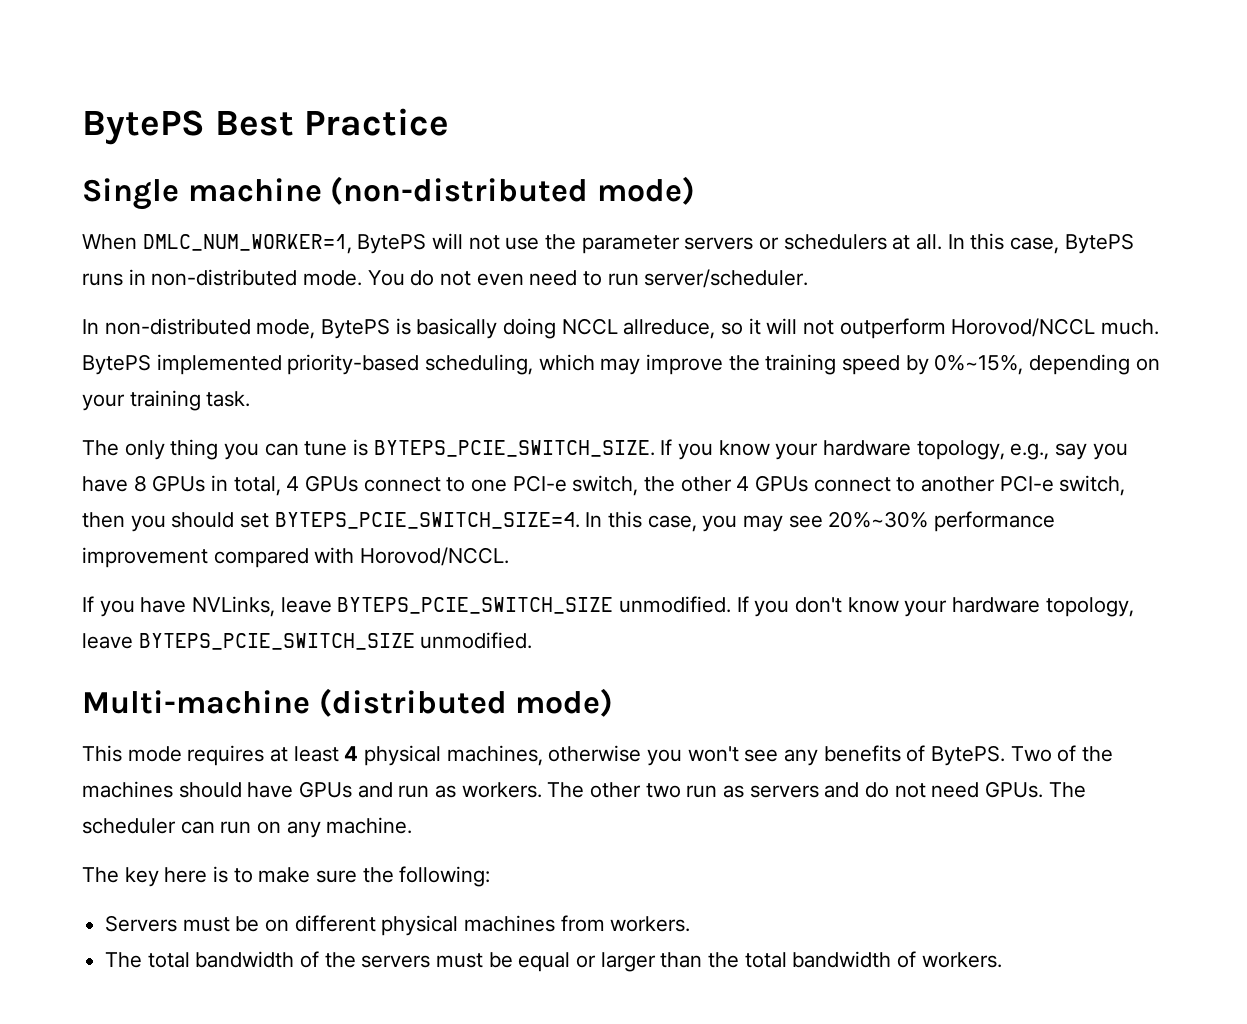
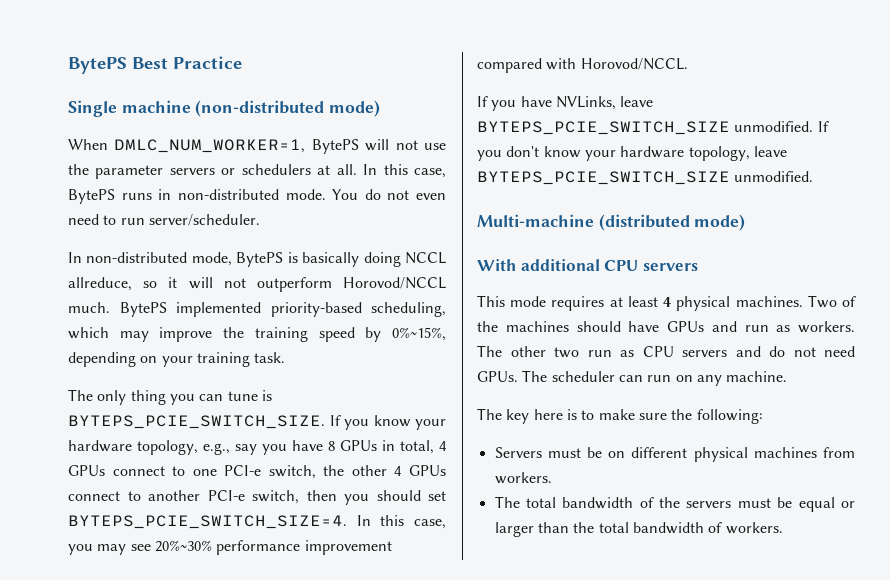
(614, 702) none -> [477,259,698,271] // With additional CPU servers
[446,745,1006,766] machines, otherwise you won't see any benefits of BytePS. -> [735,296,803,307] machines.
(745, 791) none -> [642,346,674,357] CPU

